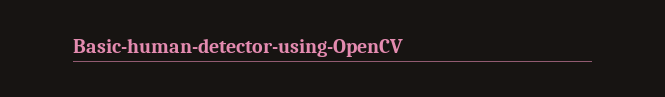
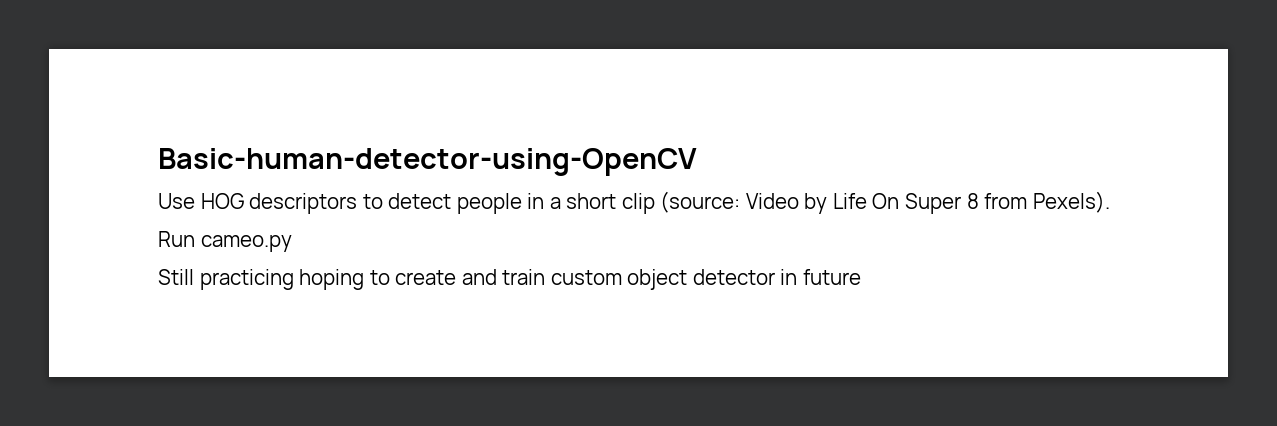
(403, 47) none -> [158,191,1110,214] [158,231,292,252] [158,269,861,290] // Use HOG descriptors to detect people in a short clip (source: Video by Life On Super 8 from Pexels). // Run cameo.py // Still practicing hoping to create and train custom object detector in future

